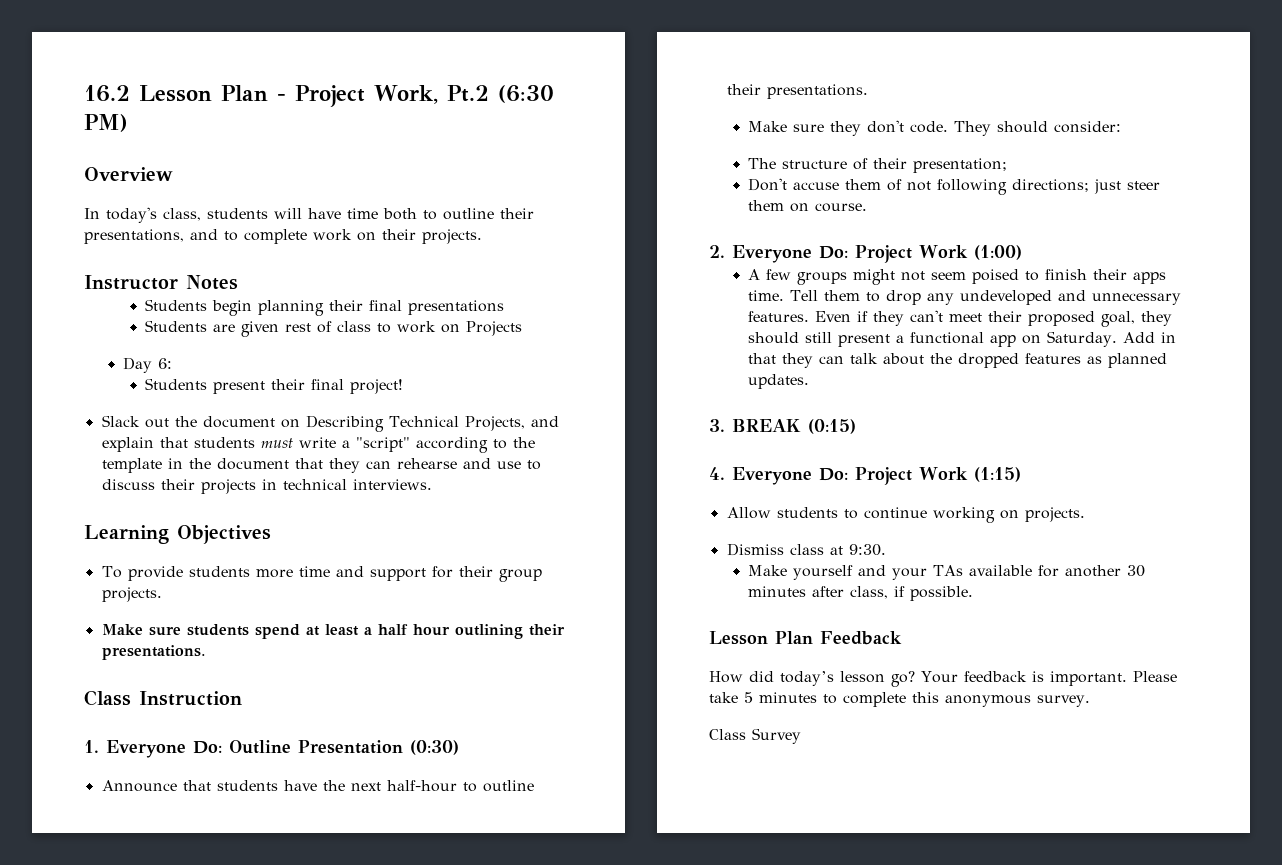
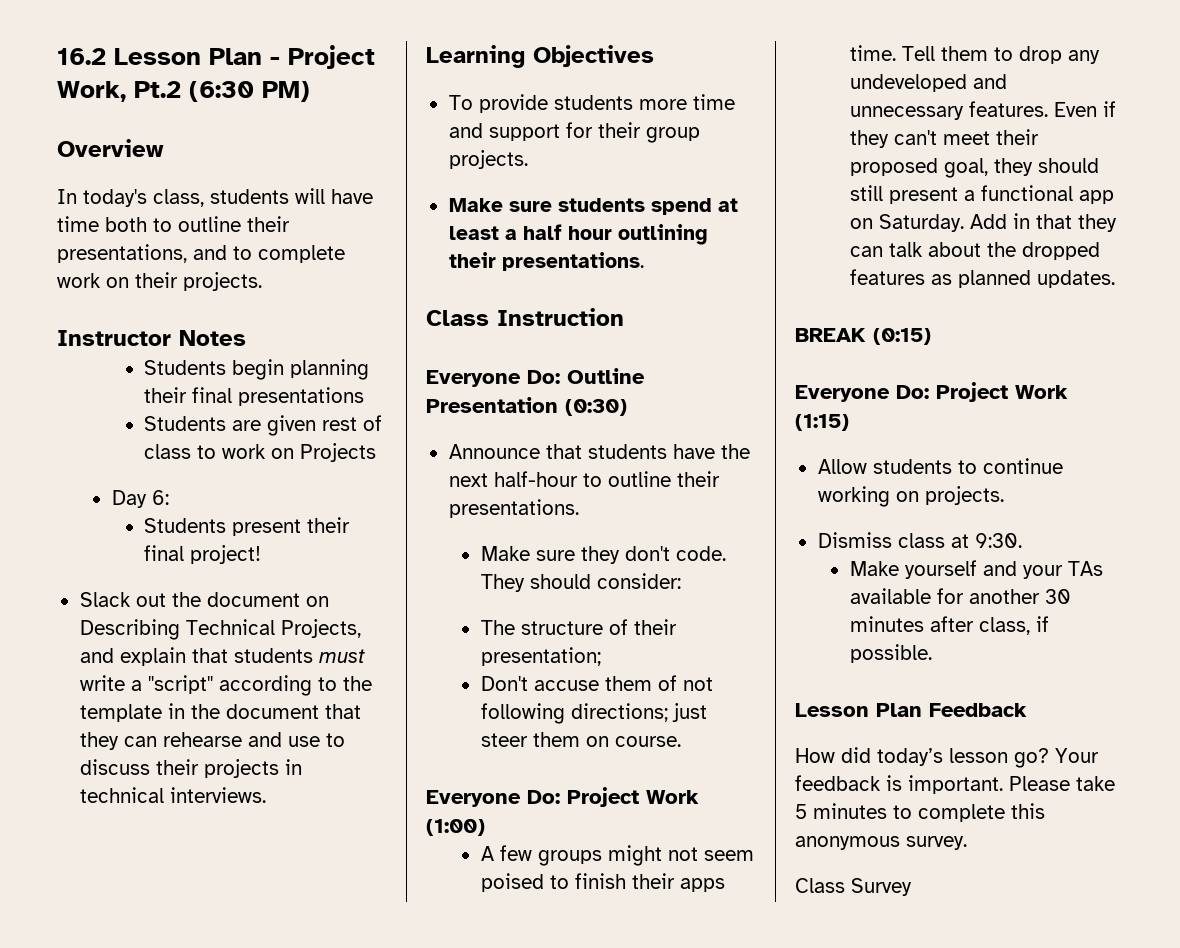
[84,740,99,753] 1. -> (624, 317) none
[709,245,725,258] 2. -> (681, 741) none
[709,419,725,432] 3. -> (1115, 279) none
[709,467,725,480] 4. -> (931, 336) none

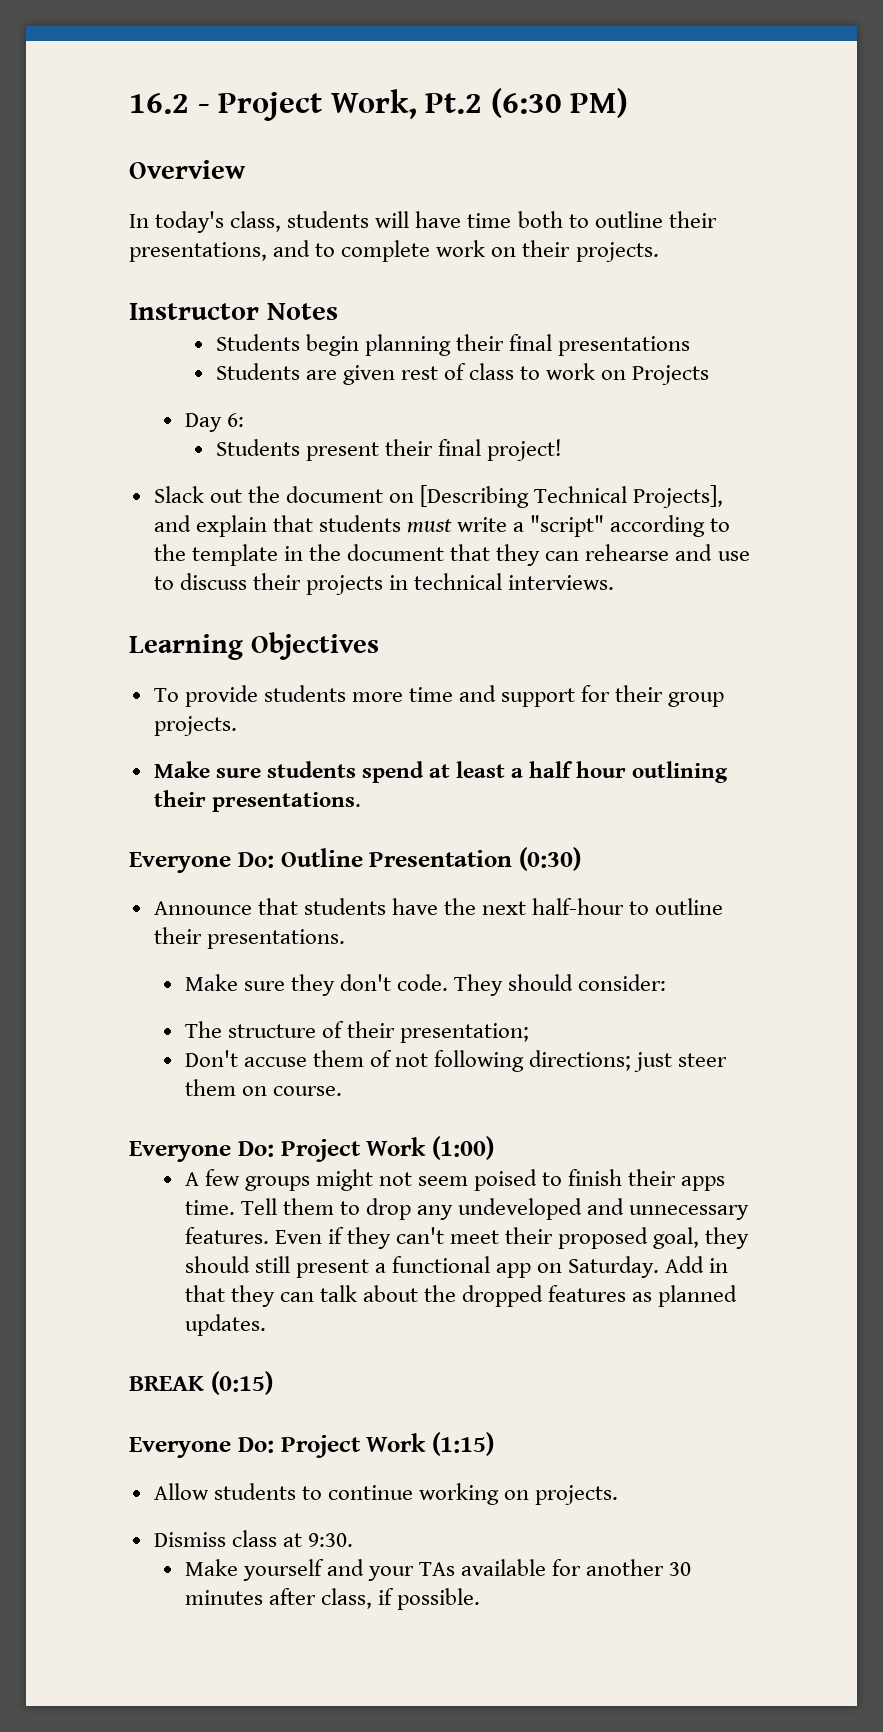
[114,48,262,65] Lesson Plan -> (189, 103) none
[79,619,361,640] Describing Technical Projects, -> [420,485,724,508] [Describing Technical Projects],
[426,308,624,326] // Class Instruction -> (361, 802) none
[795,703,1027,717] [795,747,1099,768] [795,775,1115,794] [795,803,1045,822] [795,836,967,850] [795,878,912,896] // Lesson Plan Feedback // How did today’s lesson go? Your feedback is important. Please take 5 minutes to complete this anonymous survey. // Class Survey -> (481, 1599) none

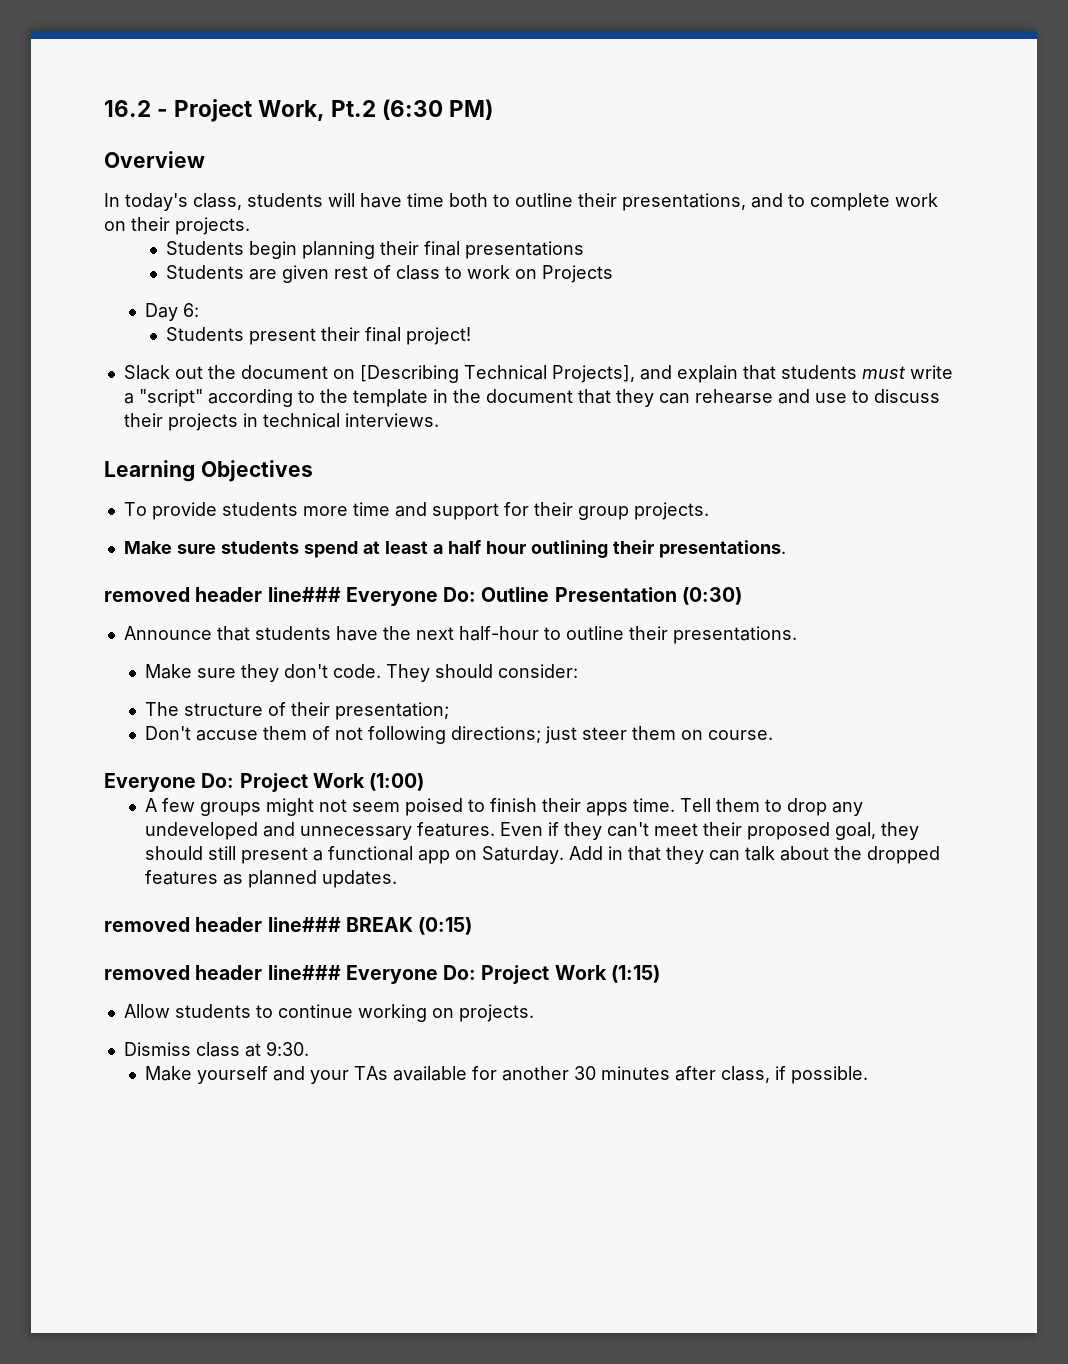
[129,303,338,320] // Instructor Notes -> (250, 226) none
(361, 802) none -> [104,587,341,602] removed header line###
(266, 1325) none -> [104,917,341,932] removed header line###
(273, 1383) none -> [104,965,341,980] removed header line###

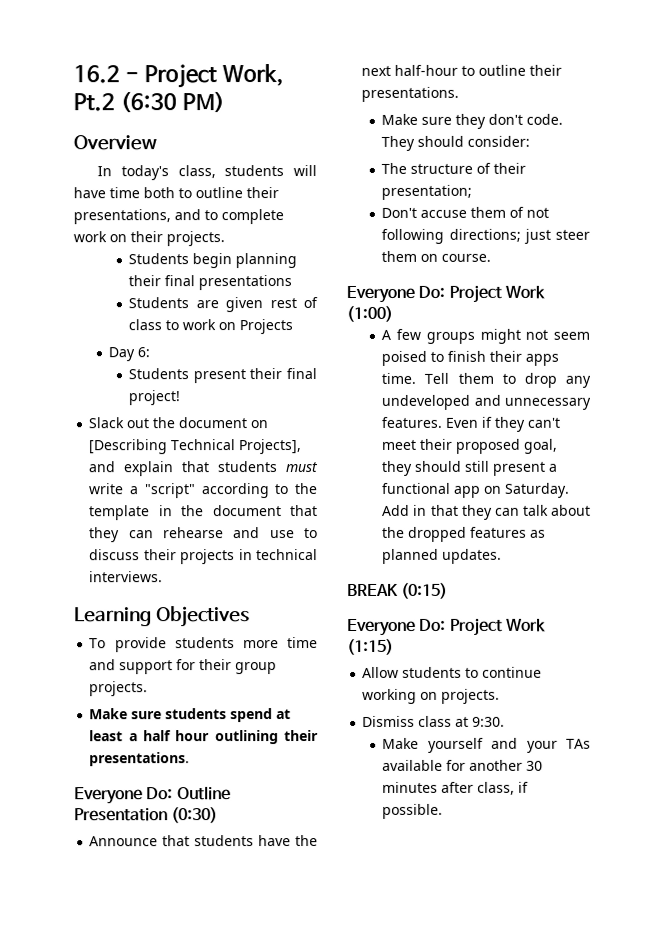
[104,587,341,602] removed header line### -> (191, 759) none
[104,917,341,932] removed header line### -> (503, 556) none
[104,965,341,980] removed header line### -> (449, 590) none

